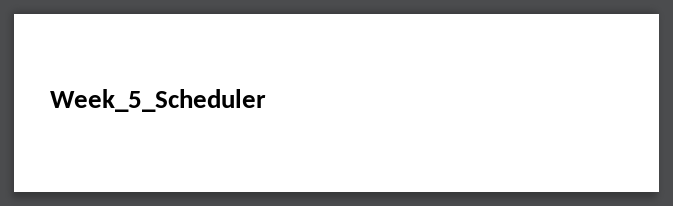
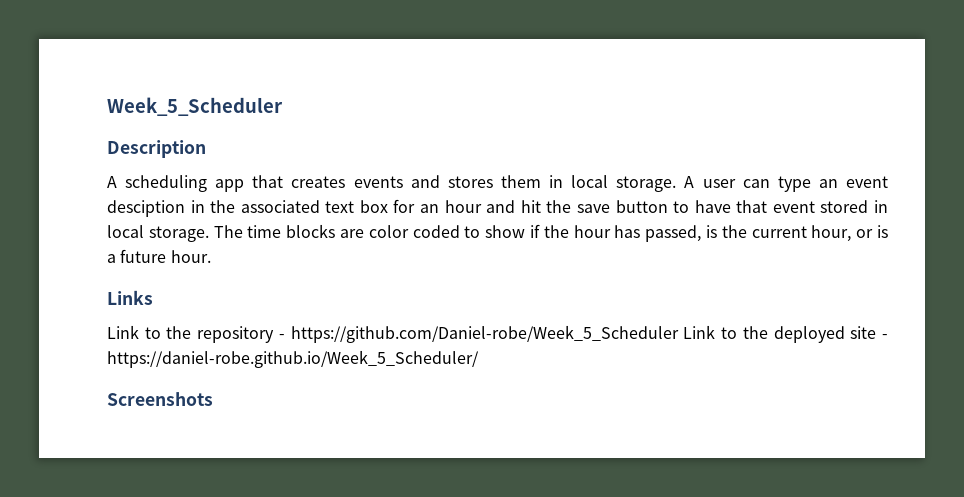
(266, 100) none -> [107,140,206,158] [107,175,889,192] [107,199,888,217] [107,224,888,242] [107,249,211,263] [107,290,153,305] [107,325,889,343] [107,350,479,368] [107,392,213,406] // Description // A scheduling app that creates events and stores them in local storage. A user can type an event desciption in the associated text box for an hour and hit the save button to have that event stored in local storage. The time blocks are color coded to show if the hour has passed, is the current hour, or is a future hour. // Links // Link to the repository - https://github.com/Daniel-robe/Week_5_Scheduler Link to the deployed site - https://daniel-robe.github.io/Week_5_Scheduler/ // Screenshots

